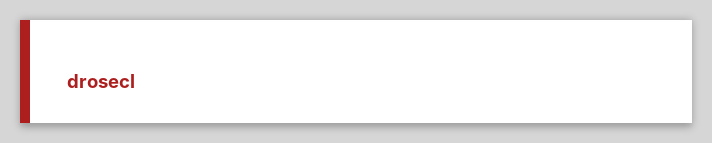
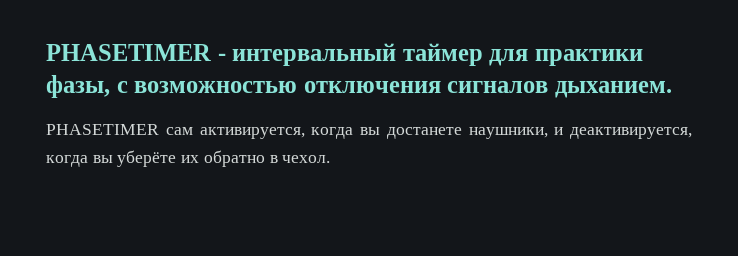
[67,74,135,88] drosecl -> [46,43,644,66] [46,75,673,98] [46,124,692,139] [46,150,331,167] PHASETIMER - интервальный таймер для практики фазы, с возможностью отключения сигналов дыханием. // PHASETIMER сам активируется, когда вы достанете наушники, и деактивируется, когда вы уберёте их обратно в чехол.

